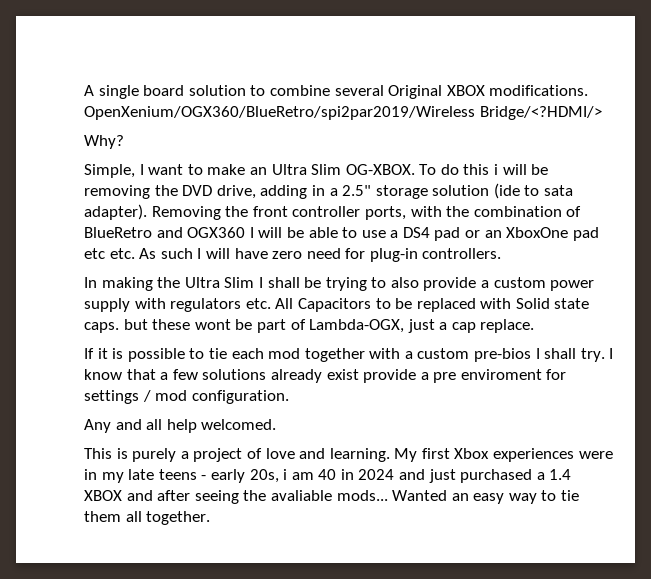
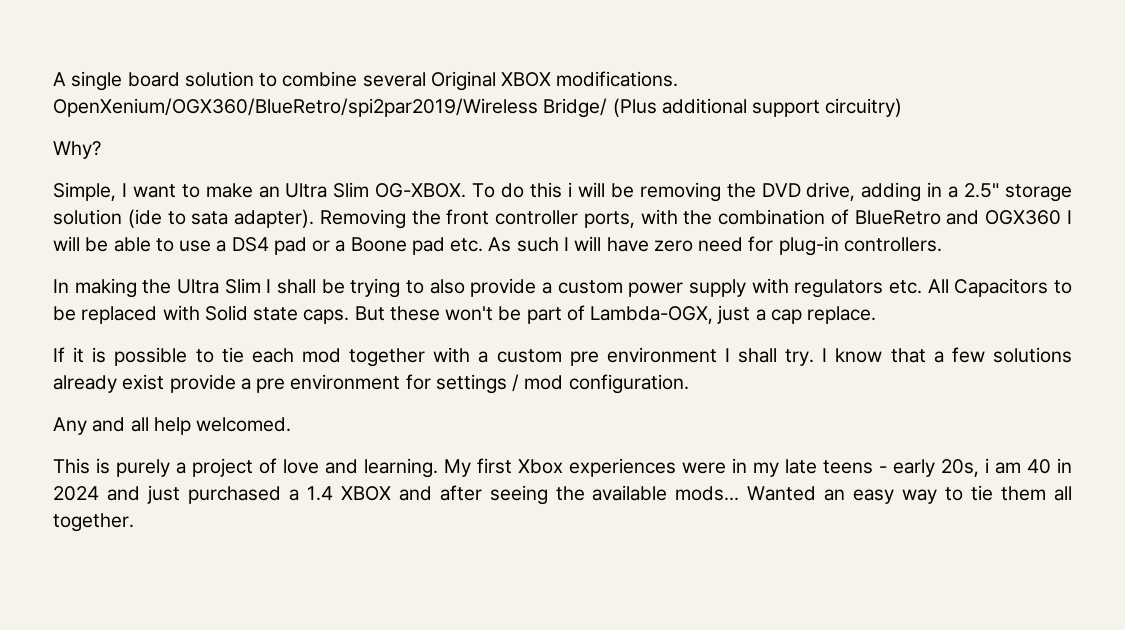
[479,106,602,120] Bridge/<?HDMI/> -> [543,98,903,118] Bridge/ (Plus additional support circuitry)
[484,227,599,241] [84,248,105,259] an XboxOne pad etc -> [335,237,445,255] a Boone pad
[123,319,231,330] but these wont -> [354,306,494,321] But these won't
[474,348,532,362] pre-bios -> [569,347,717,366] pre environment
[460,369,542,380] enviroment -> [290,374,401,390] environment
[270,490,332,501] avaliable -> [592,485,668,501] available

